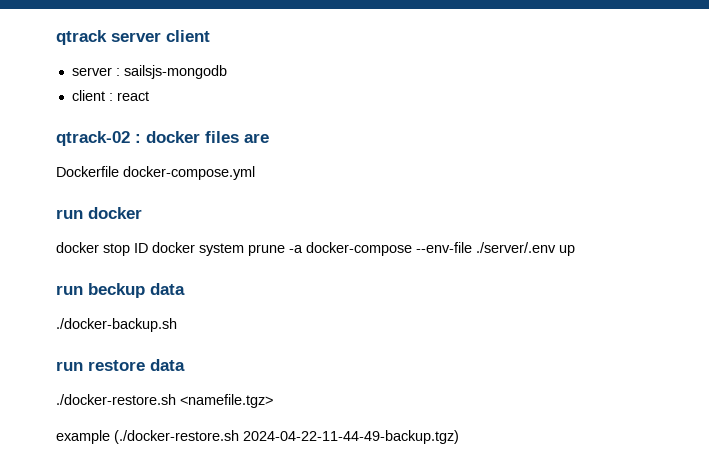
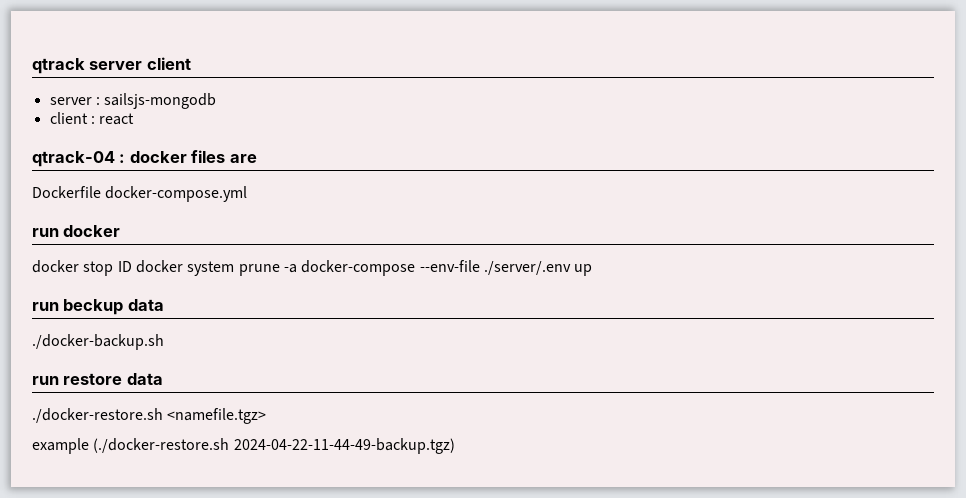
[56,131,130,146] qtrack-02 -> [32,151,115,167] qtrack-04

